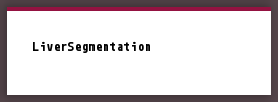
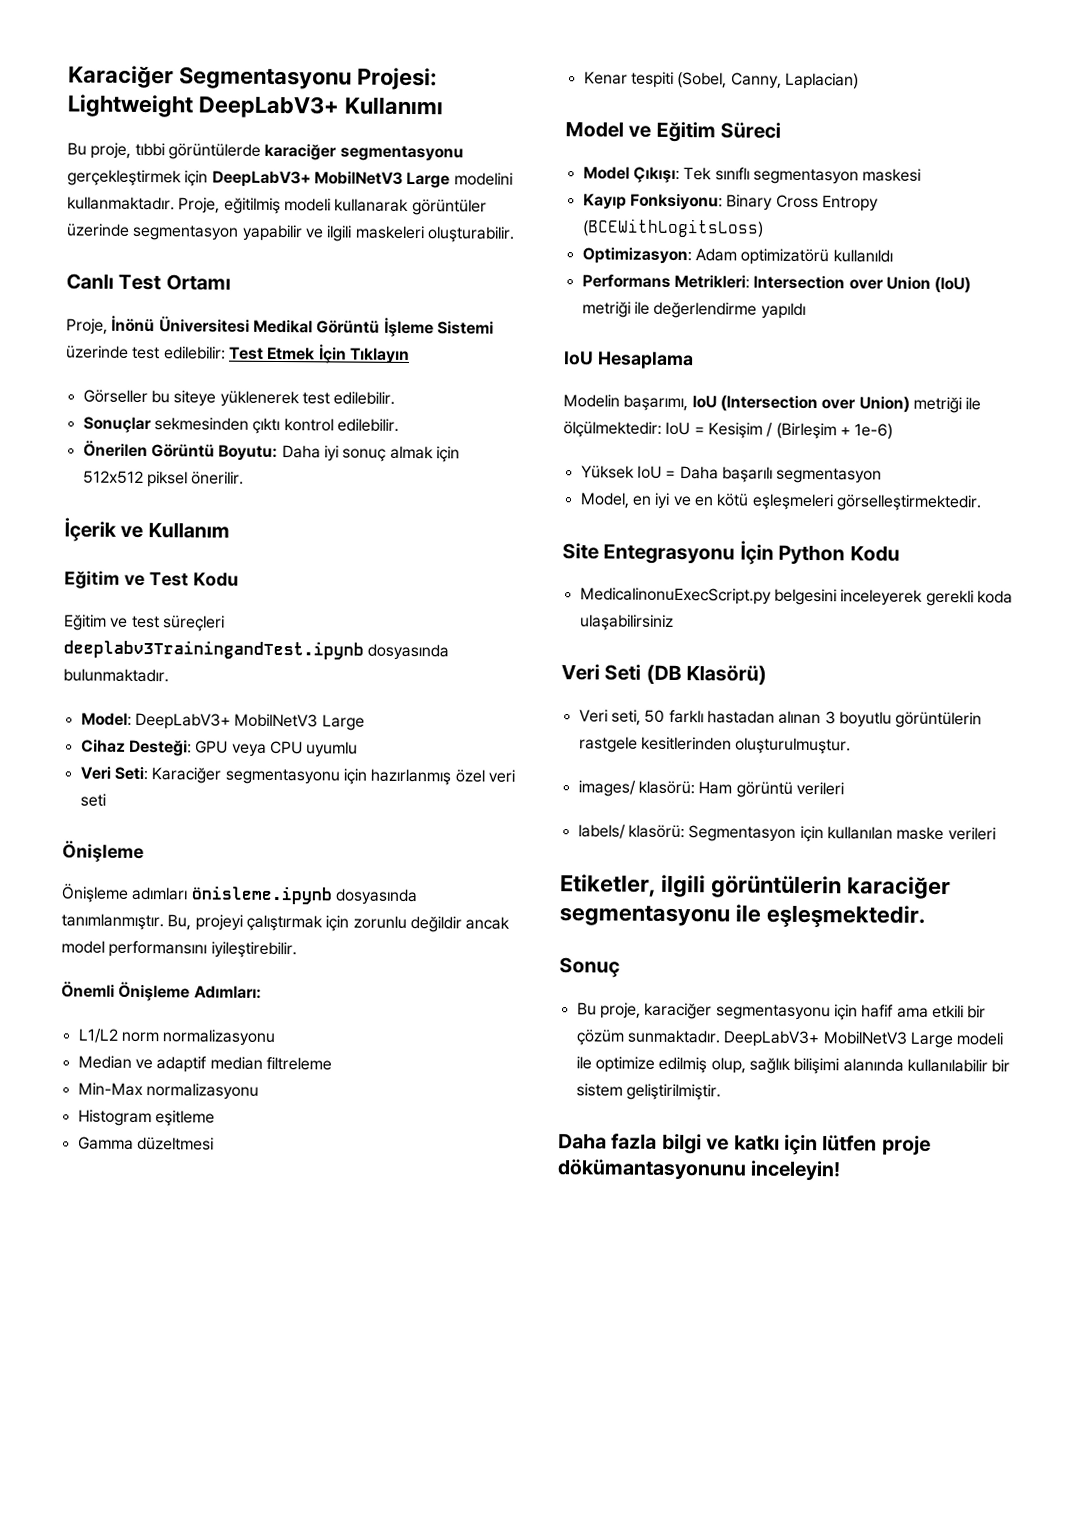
[32,41,151,53] LiverSegmentation -> [68,65,438,91] [67,94,444,119] [67,142,464,162] [67,169,513,189] [67,196,487,216] [66,223,515,243] [66,273,231,291] [66,315,494,338] [66,344,410,364] [82,389,396,408] [82,416,399,435] [82,440,460,463] [82,470,245,488] [64,517,230,542] [64,570,239,589] [63,614,225,632] [63,640,450,661] [63,668,169,683] [80,712,365,731] [80,739,359,758] [79,766,515,786] [79,793,106,807] [62,840,144,864] [61,883,418,906] [61,913,511,933] [61,940,297,959] [61,981,262,1002] [77,1028,276,1047] [77,1055,332,1073] [77,1082,259,1100] [77,1109,215,1127] [77,1136,214,1151] [583,71,859,90] [565,121,782,143] [582,166,922,185] [582,193,879,212] [581,218,764,238] [581,247,893,266] [581,274,972,294] [581,301,806,319] [563,351,694,370] [563,394,982,414] [563,421,894,440] [580,465,883,484] [579,492,982,512] [562,540,900,565] [579,587,1013,607] [579,614,674,631] [561,664,768,685] [578,709,983,729] [578,736,852,755] [577,780,844,798] [577,824,996,843] [560,874,952,900] [559,904,926,929] [559,957,620,978] [576,1002,987,1021] [575,1029,1004,1049] [575,1056,1011,1075] [575,1083,721,1101] [558,1133,931,1156] [557,1159,842,1181] Karaciğer Segmentasyonu Projesi: Lightweight DeepLabV3+ Kullanımı // Bu proje, tıbbi görüntülerde karaciğer segmentasyonu gerçekleştirmek için DeepLabV3+ MobilNetV3 Large modelini kullanmaktadır. Proje, eğitilmiş modeli kullanarak görüntüler üzerinde segmentasyon yapabilir ve ilgili maskeleri oluşturabilir. // Canlı Test Ortamı // Proje, İnönü Üniversitesi Medikal Görüntü İşleme Sistemi üzerinde test edilebilir: Test Etmek İçin Tıklayın // Görseller bu siteye yüklenerek test edilebilir. // Sonuçlar sekmesinden çıktı kontrol edilebilir. // Önerilen Görüntü Boyutu: Daha iyi sonuç almak için 512x512 piksel önerilir. // İçerik ve Kullanım // Eğitim ve Test Kodu // Eğitim ve test süreçleri deeplabv3TrainingandTest.ipynb dosyasında bulunmaktadır. // Model: DeepLabV3+ MobilNetV3 Large // Cihaz Desteği: GPU veya CPU uyumlu // Veri Seti: Karaciğer segmentasyonu için hazırlanmış özel veri seti // Önişleme // Önişleme adımları önisleme.ipynb dosyasında tanımlanmıştır. Bu, projeyi çalıştırmak için zorunlu değildir ancak model performansını iyileştirebilir. // Önemli Önişleme Adımları: // L1/L2 norm normalizasyonu // Median ve adaptif median filtreleme // Min-Max normalizasyonu // Histogram eşitleme // Gamma düzeltmesi // Kenar tespiti (Sobel, Canny, Laplacian) // Model ve Eğitim Süreci // Model Çıkışı: Tek sınıflı segmentasyon maskesi // Kayıp Fonksiyonu: Binary Cross Entropy (BCEWithLogitsLoss) // Optimizasyon: Adam optimizatörü kullanıldı // Performans Metrikleri: Intersection over Union (IoU) metriği ile değerlendirme yapıldı // IoU Hesaplama // Modelin başarımı, IoU (Intersection over Union) metriği ile ölçülmektedir: IoU = Kesişim / (Birleşim + 1e-6) // Yüksek IoU = Daha başarılı segmentasyon // Model, en iyi ve en kötü eşleşmeleri görselleştirmektedir. // Site Entegrasyonu İçin Python Kodu // MedicalinonuExecScript.py belgesini inceleyerek gerekli koda ulaşabilirsiniz // Veri Seti (DB Klasörü) // Veri seti, 50 farklı hastadan alınan 3 boyutlu görüntülerin rastgele kesitlerinden oluşturulmuştur. // images/ klasörü: Ham görüntü verileri // labels/ klasörü: Segmentasyon için kullanılan maske verileri // Etiketler, ilgili görüntülerin karaciğer segmentasyonu ile eşleşmektedir. // Sonuç // Bu proje, karaciğer segmentasyonu için hafif ama etkili bir çözüm sunmaktadır. DeepLabV3+ MobilNetV3 Large modeli ile optimize edilmiş olup, sağlık bilişimi alanında kullanılabilir bir sistem geliştirilmiştir. // Daha fazla bilgi ve katkı için lütfen proje dökümantasyonunu inceleyin!

